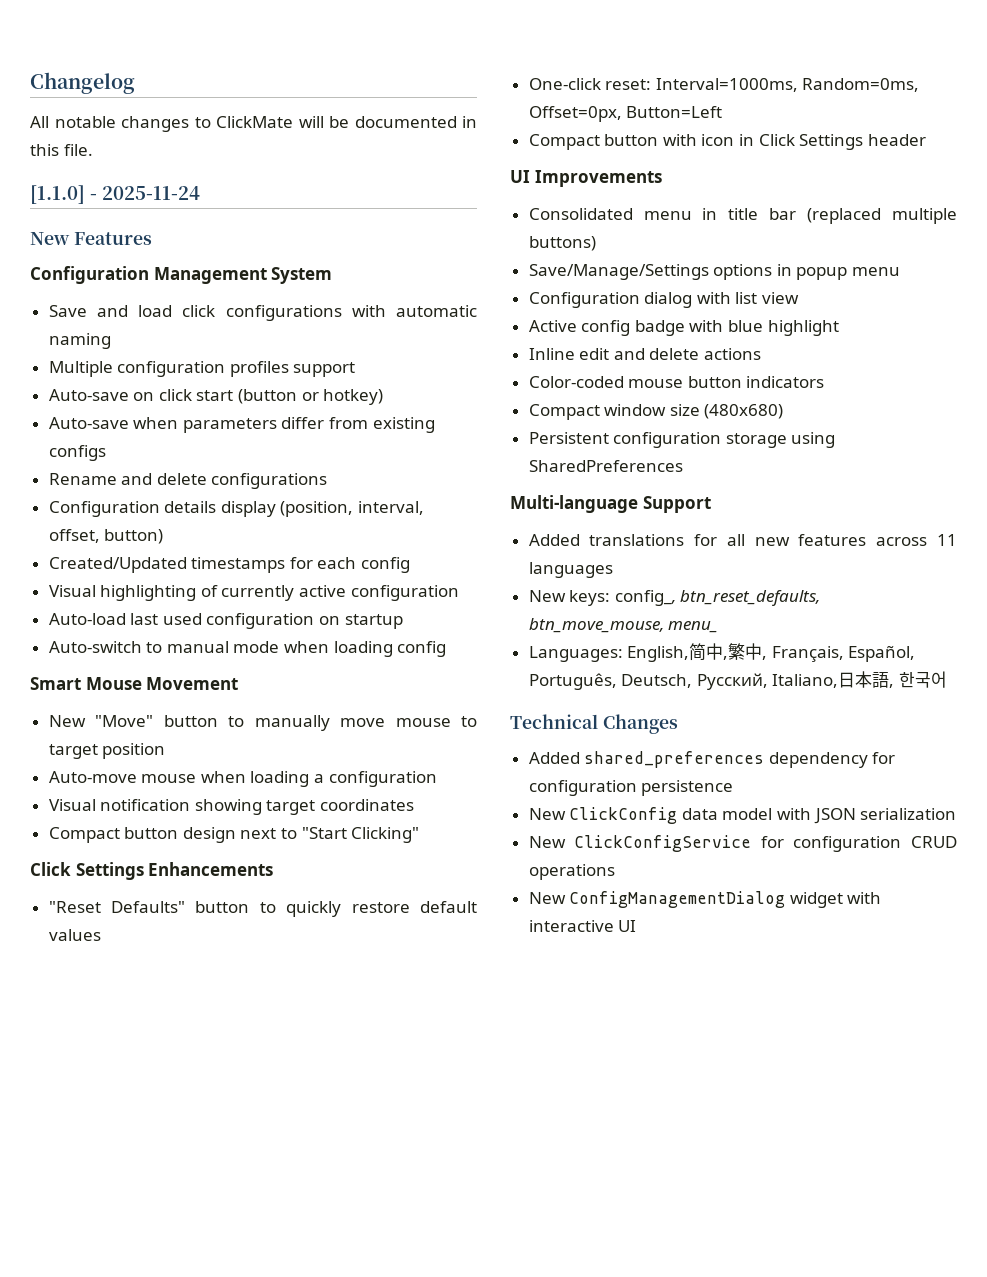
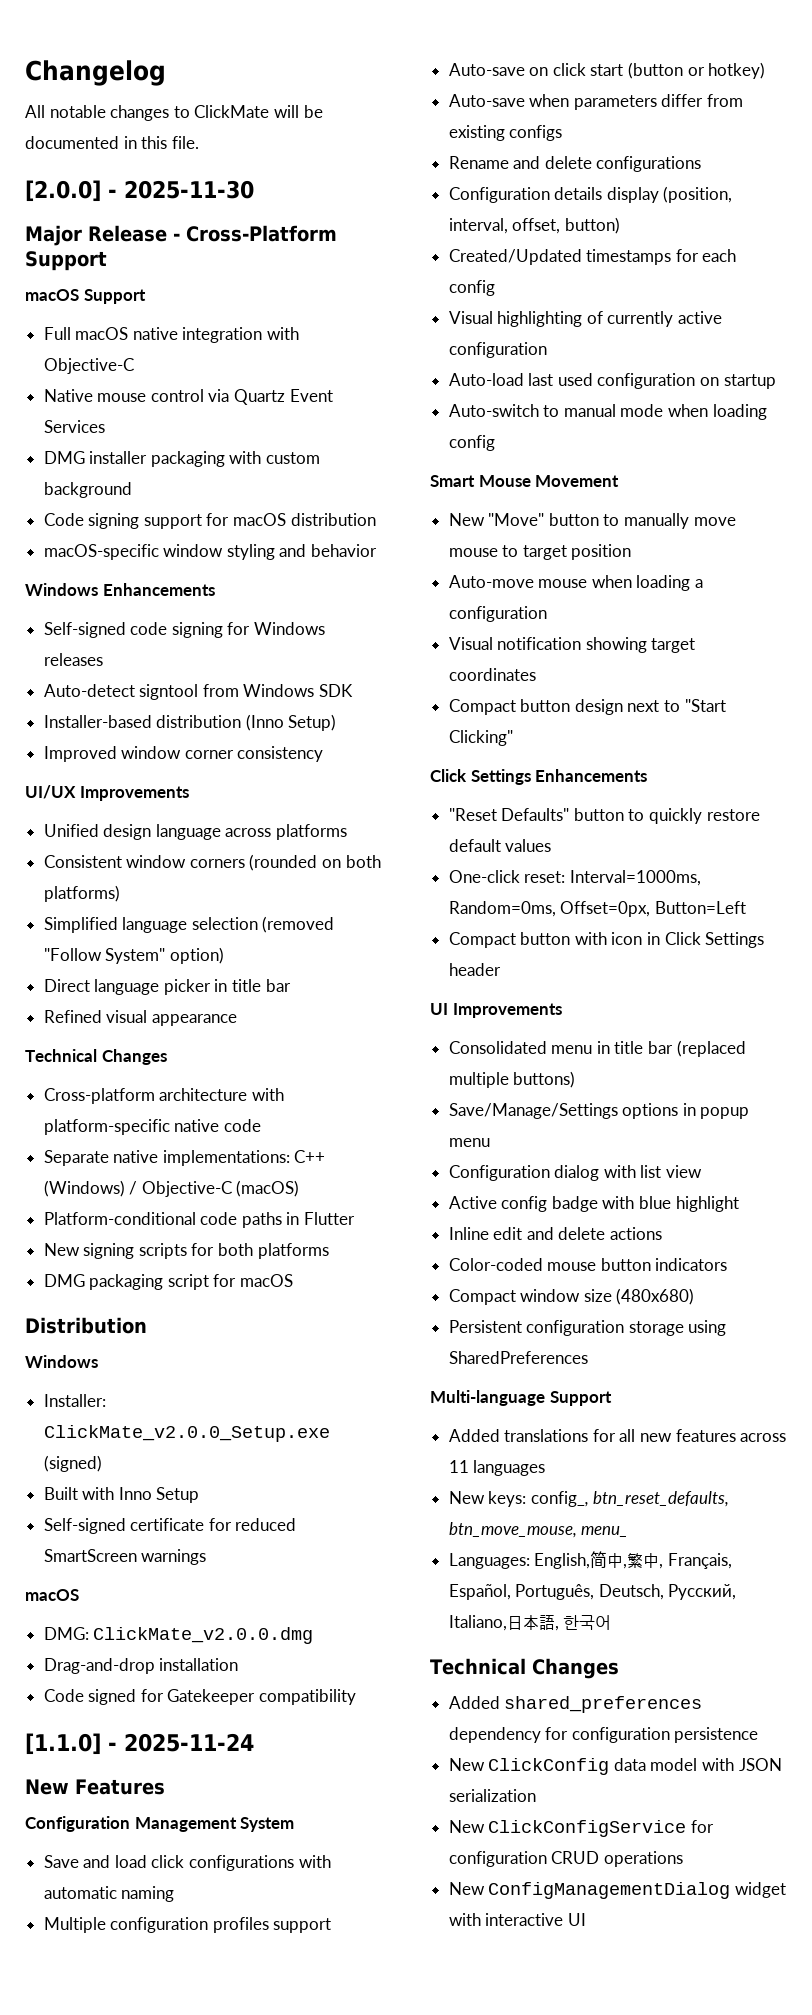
(93, 150) none -> [25,180,254,202] [25,225,337,246] [25,251,107,271] [25,289,146,304] [43,327,300,343] [43,358,134,374] [43,389,333,405] [43,420,105,433] [43,451,321,467] [43,482,132,498] [43,513,376,529] [43,544,378,560] [25,583,215,596] [43,622,326,638] [43,653,103,666] [43,684,354,700] [43,714,337,731] [43,746,324,762] [25,785,189,801] [43,824,348,840] [43,854,381,871] [43,885,120,902] [43,916,335,933] [43,947,224,964] [43,979,291,995] [43,1010,237,1026] [25,1049,167,1065] [43,1088,284,1104] [43,1119,261,1135] [43,1150,326,1166] [43,1180,300,1197] [43,1212,356,1228] [43,1243,329,1259] [43,1274,294,1290] [25,1317,147,1334] [25,1355,98,1368] [43,1394,106,1407] [43,1425,330,1442] [43,1455,102,1472] [43,1487,200,1503] [43,1518,297,1534] [43,1549,207,1565] [25,1589,79,1601] [43,1627,314,1644] [43,1658,239,1674] [43,1689,357,1705] // [2.0.0] - 2025-11-30 // Major Release - Cross-Platform Support // macOS Support // Full macOS native integration with Objective-C // Native mouse control via Quartz Event Services // DMG installer packaging with custom background // Code signing support for macOS distribution // macOS-specific window styling and behavior // Windows Enhancements // Self-signed code signing for Windows releases // Auto-detect signtool from Windows SDK // Installer-based distribution (Inno Setup) // Improved window corner consistency // UI/UX Improvements // Unified design language across platforms // Consistent window corners (rounded on both platforms) // Simplified language selection (removed "Follow System" option) // Direct language picker in title bar // Refined visual appearance // Technical Changes // Cross-platform architecture with platform-specific native code // Separate native implementations: C++ (Windows) / Objective-C (macOS) // Platform-conditional code paths in Flutter // New signing scripts for both platforms // DMG packaging script for macOS // Distribution // Windows // Installer: ClickMate_v2.0.0_Setup.exe (signed) // Built with Inno Setup // Self-signed certificate for reduced SmartScreen warnings // macOS // DMG: ClickMate_v2.0.0.dmg // Drag-and-drop installation // Code signed for Gatekeeper compatibility

